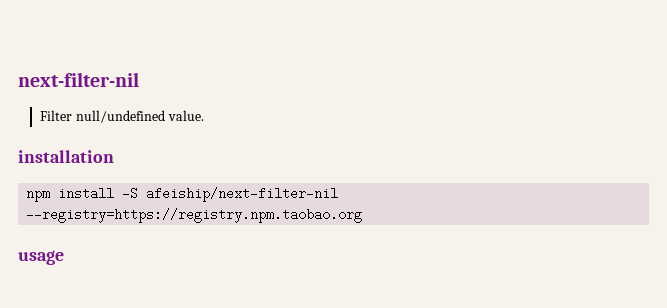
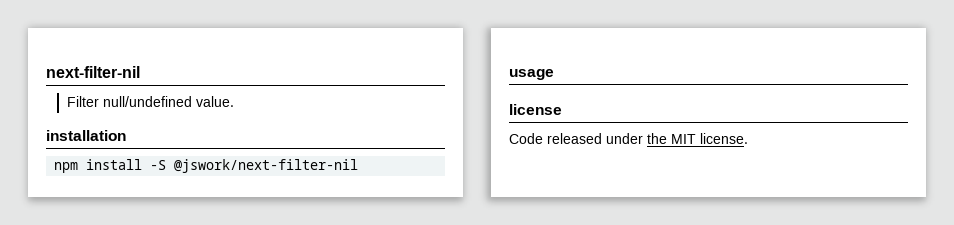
[146,187,339,202] [26,208,363,223] afeiship/next-filter-nil --registry=https://registry.npm.taobao.org -> [174,159,359,173] @jswork/next-filter-nil
(64, 257) none -> [509,104,562,115] [509,133,748,144] // license // Code released under the MIT license.

